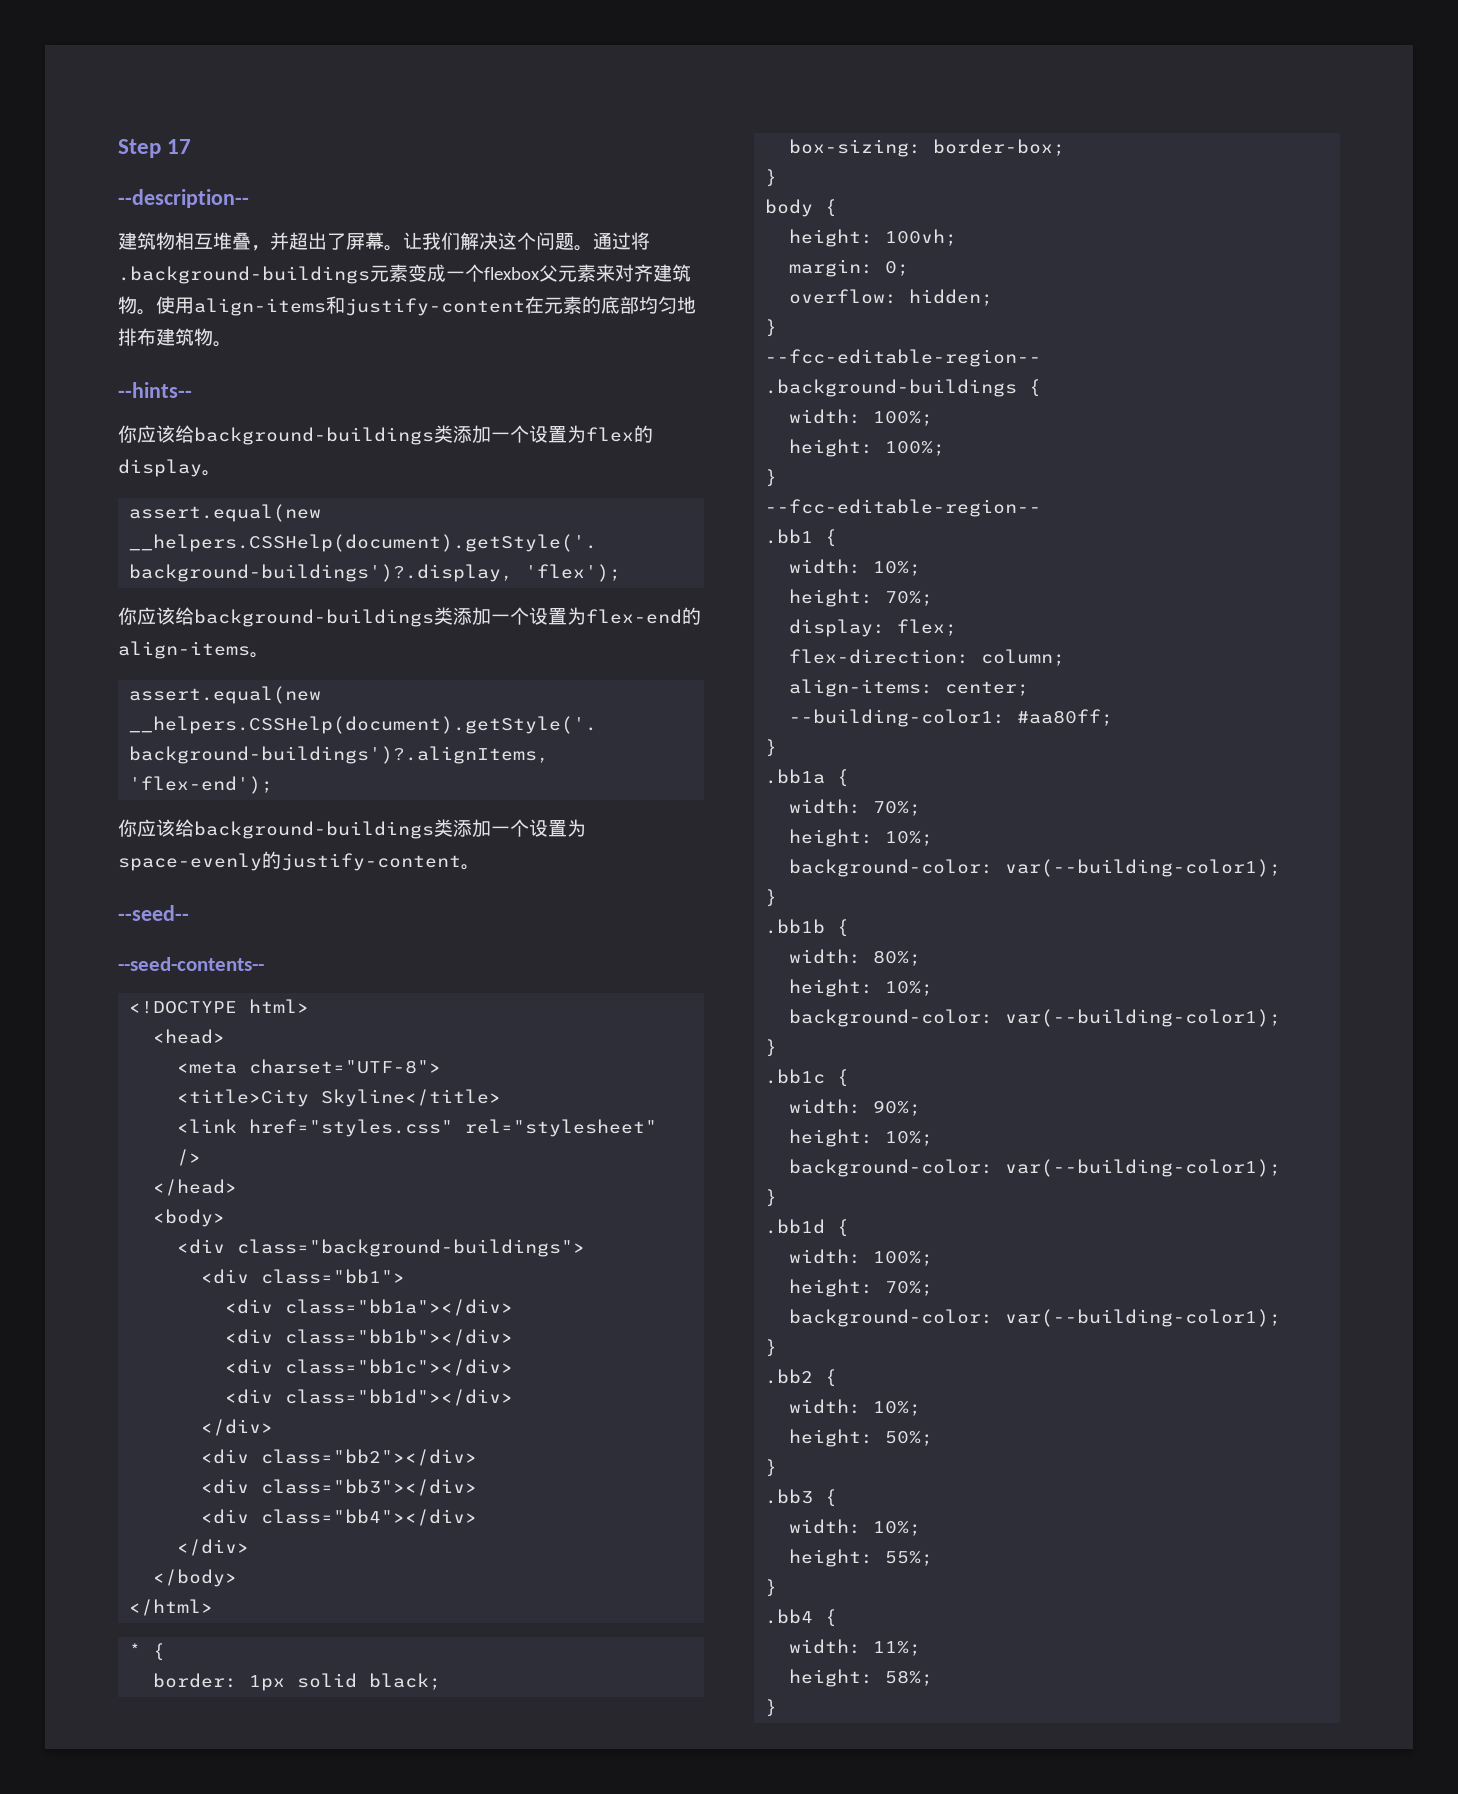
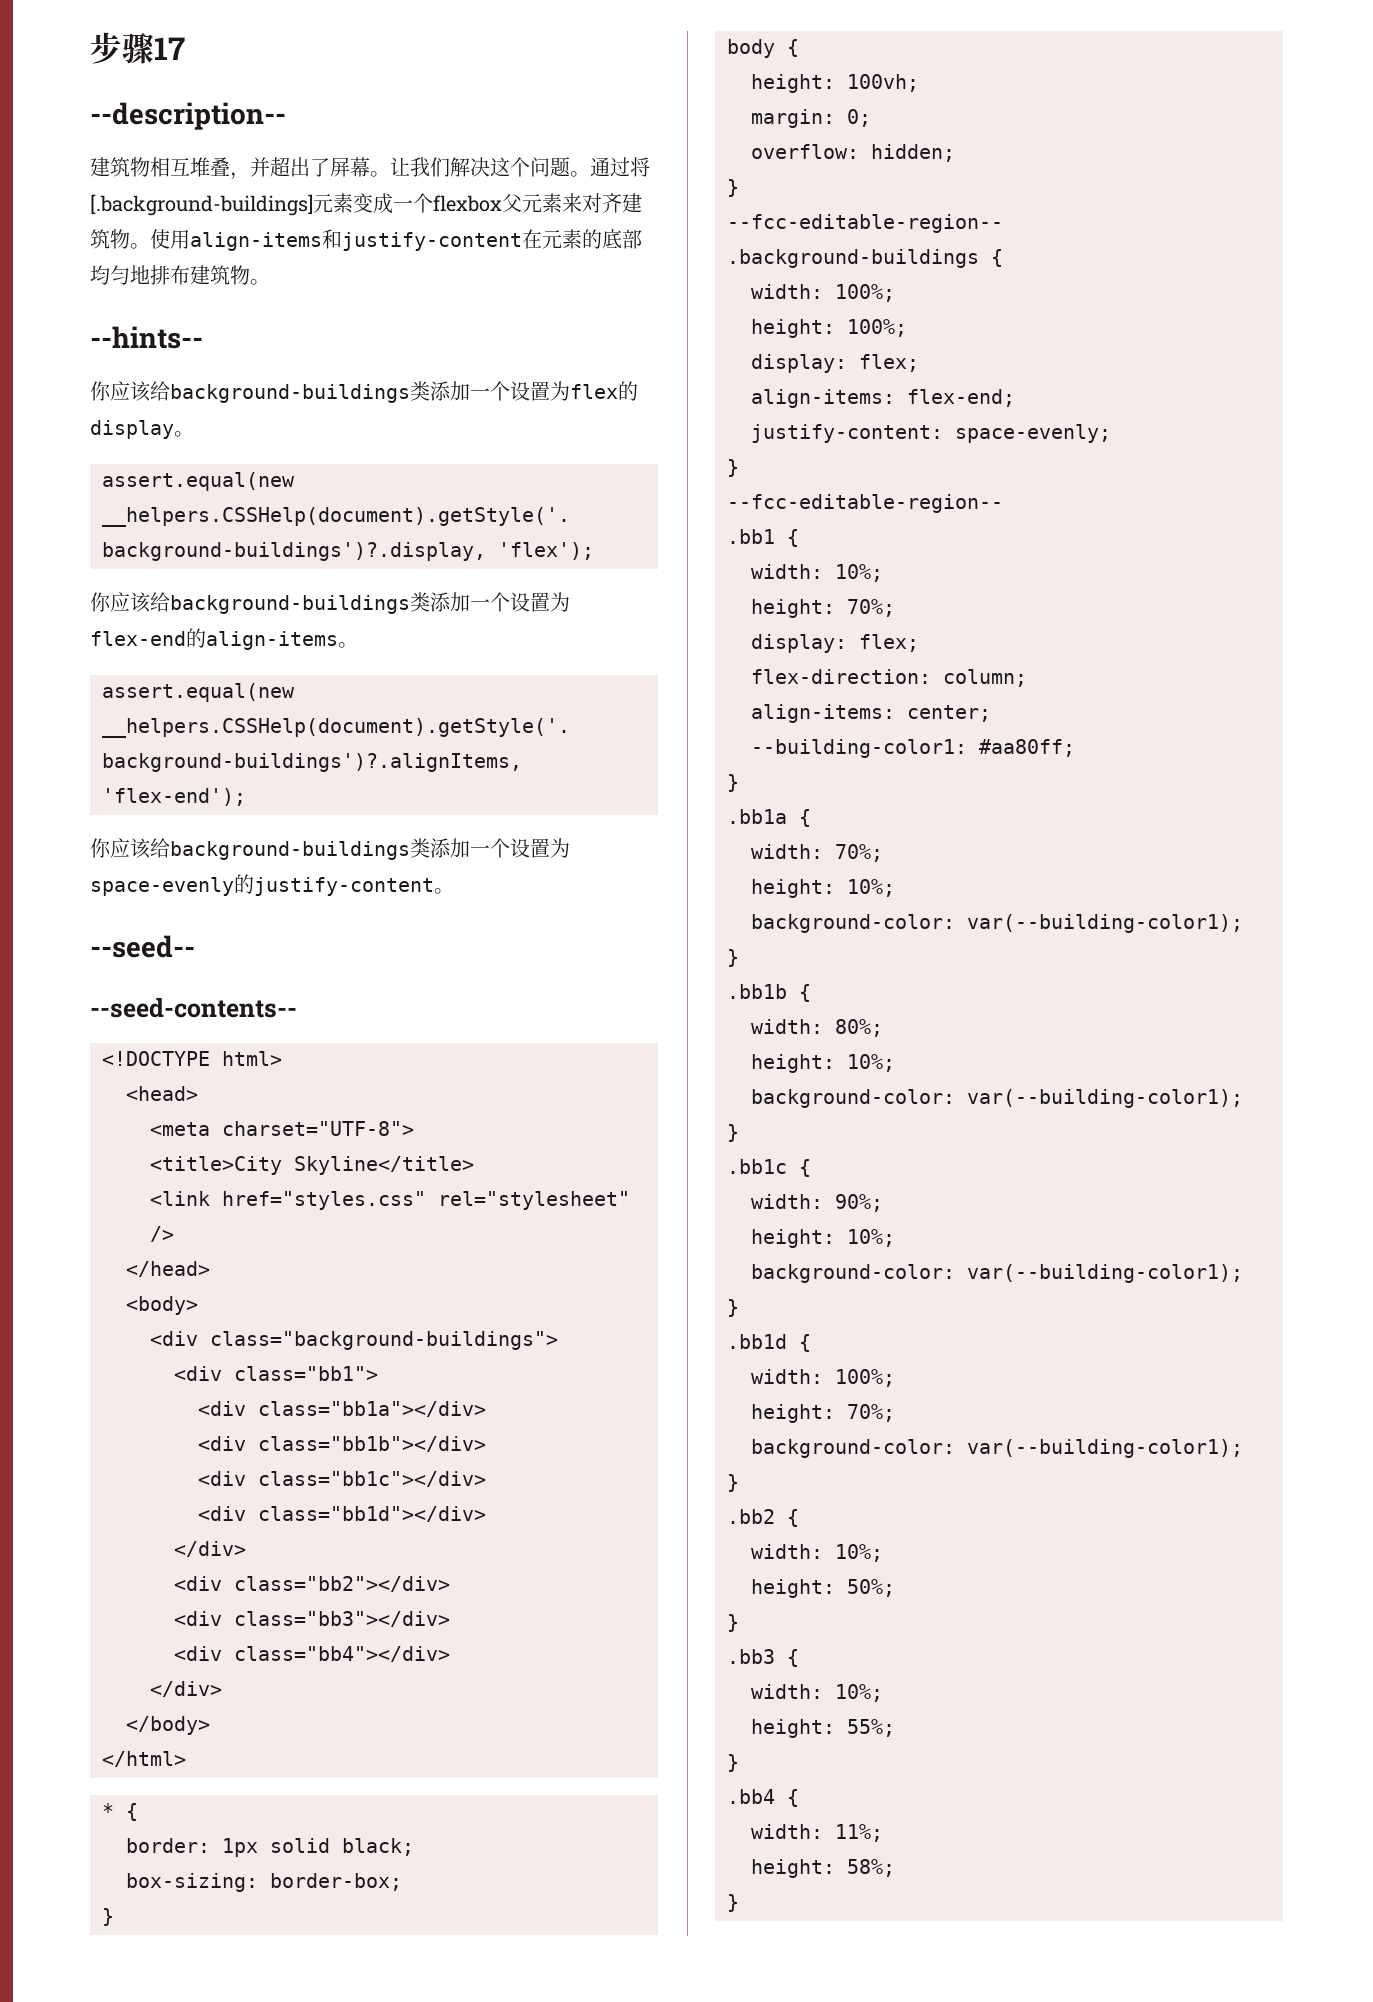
[118,139,161,158] Step -> [90,32,154,64] 步骤
[118,266,370,284] .background-buildings -> [90,194,313,216] [.background-buildings]
(946, 448) none -> [751,354,919,373] [751,389,1015,408] [751,424,1111,443] // display: flex; // align-items: flex-end; // justify-content: space-evenly;

